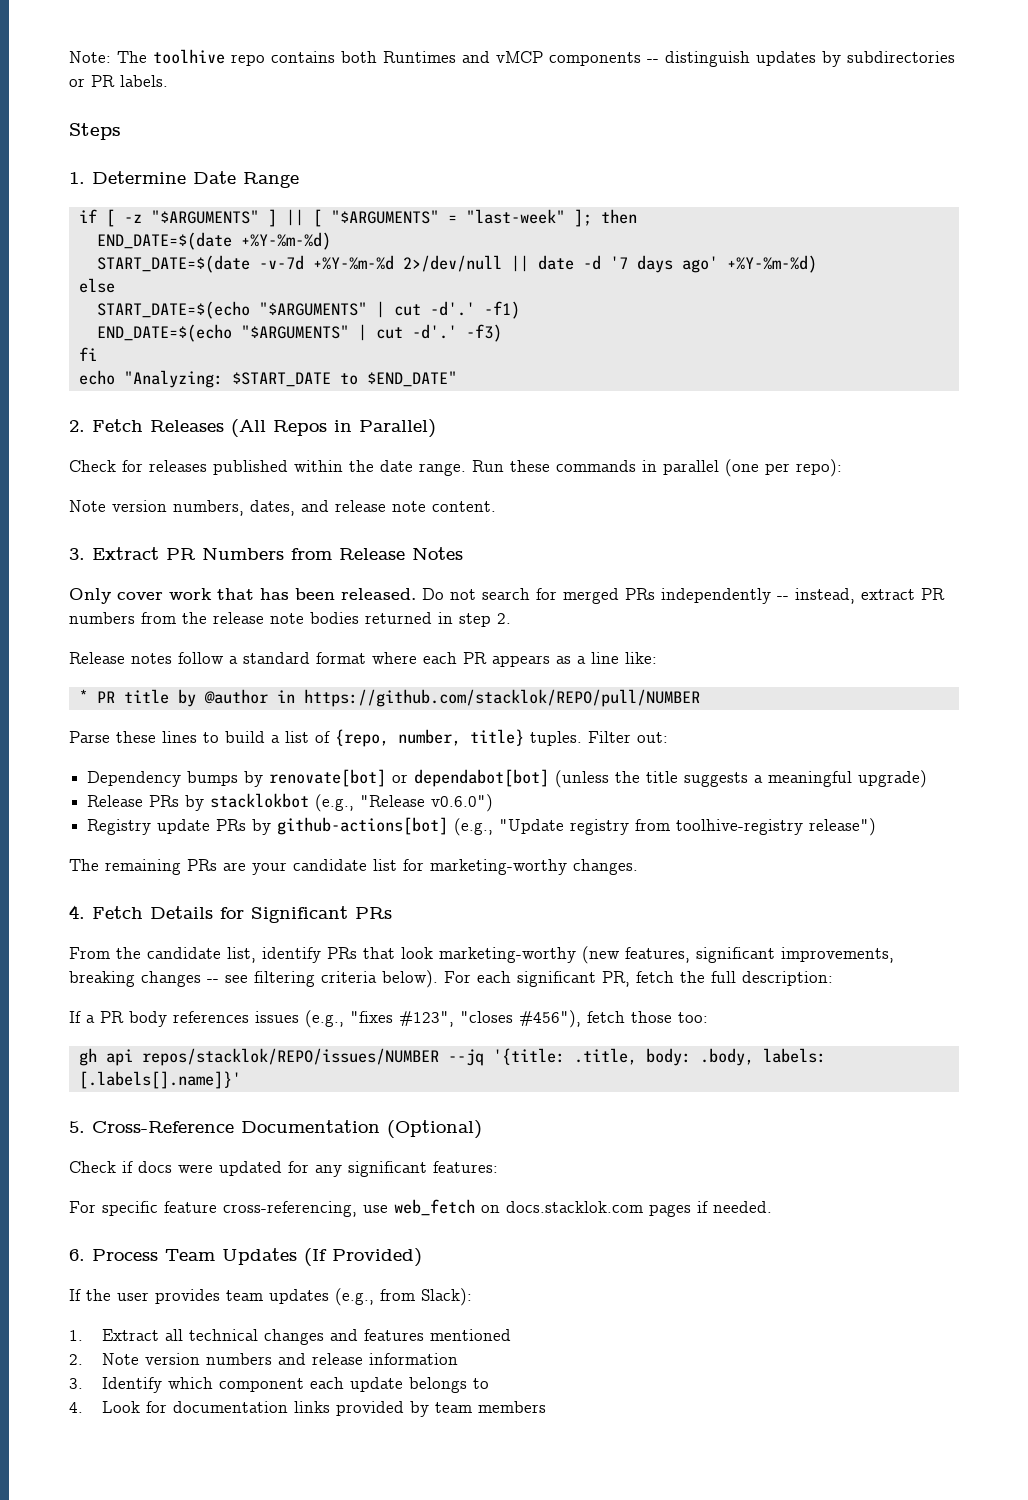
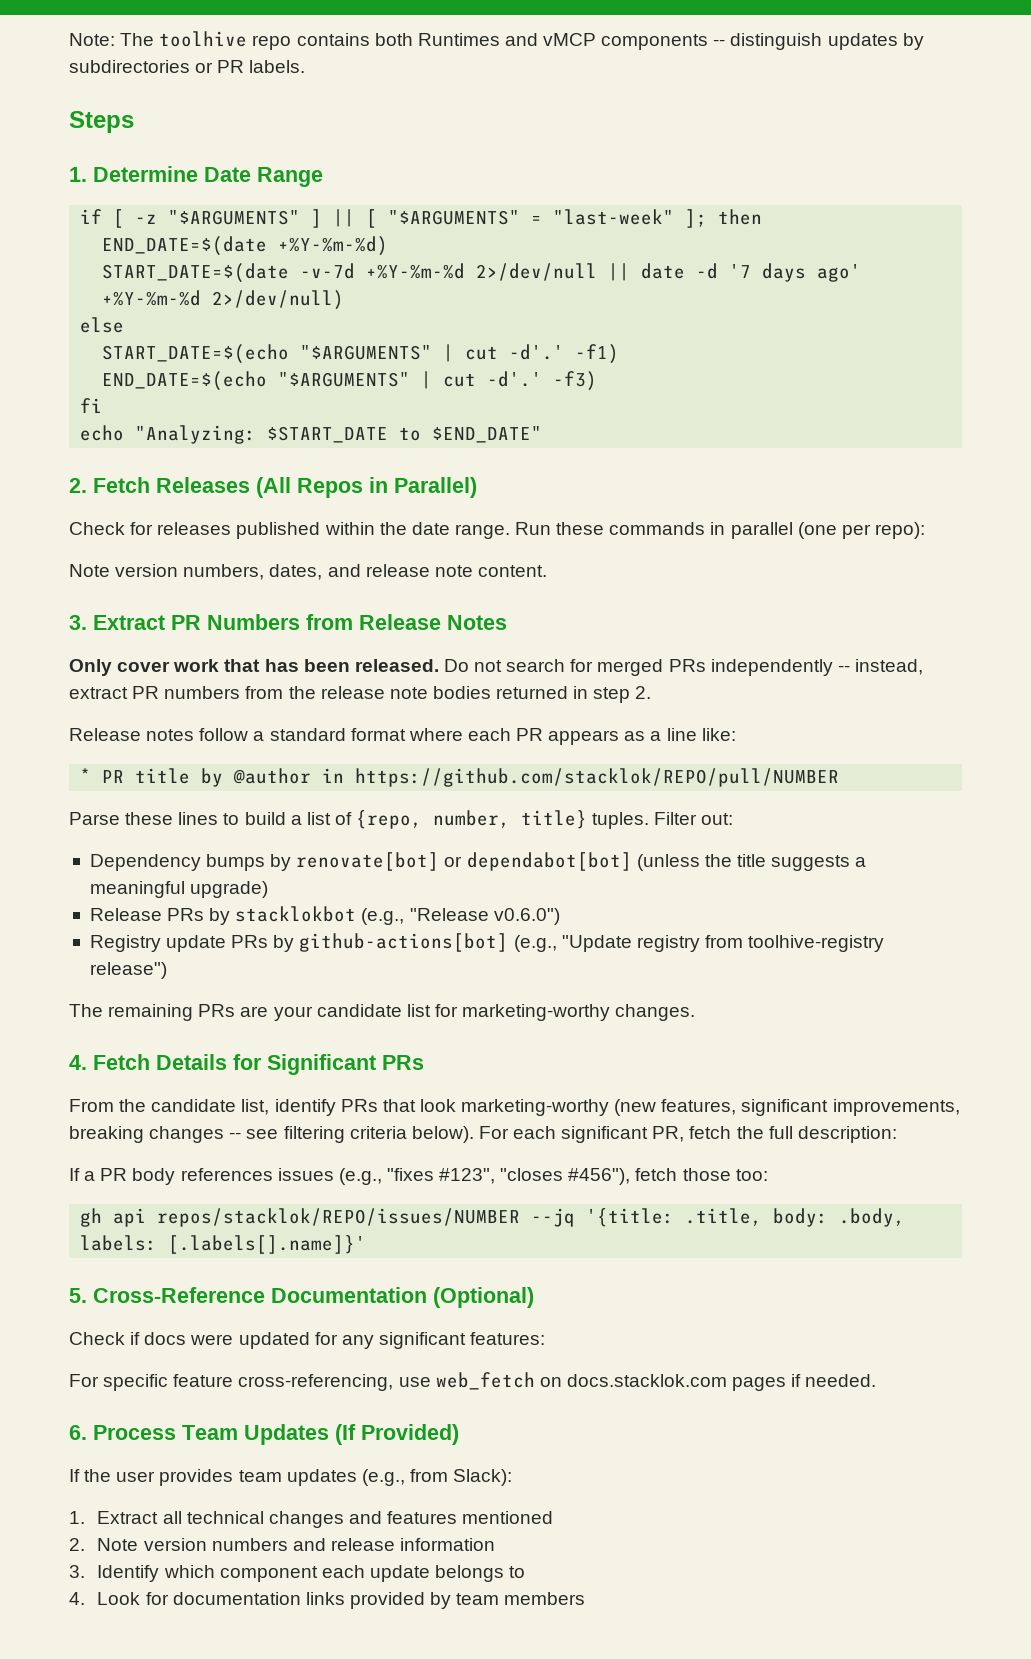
[726,255,817,273] +%Y-%m-%d) -> [102,290,345,310] +%Y-%m-%d 2>/dev/null)

